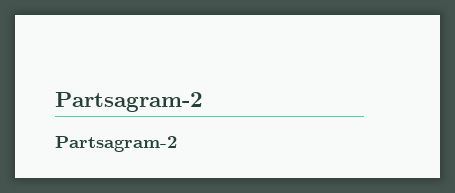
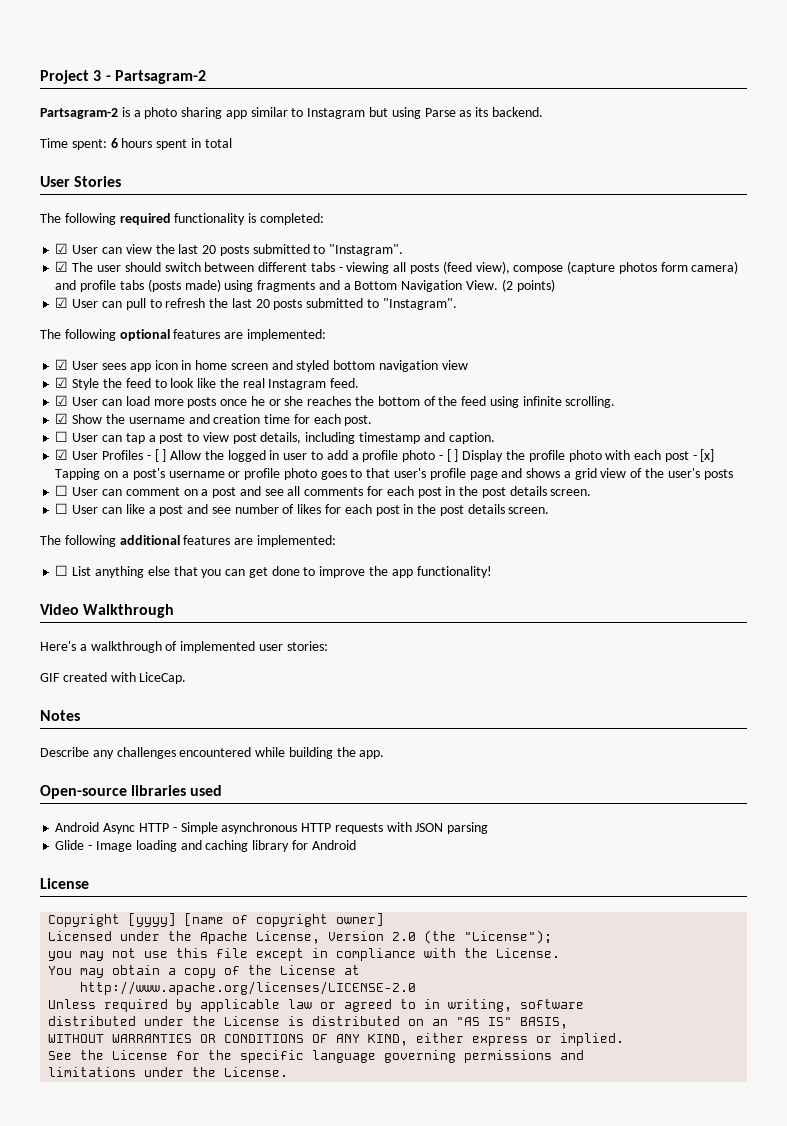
(55, 102) none -> [40,70,111,84] Project 3 -
(177, 144) none -> [121,107,543,119] [40,138,232,150] [40,176,122,187] [40,213,324,225] [55,243,404,256] [55,261,739,274] [55,279,555,292] [55,297,457,310] [40,329,326,341] [55,359,468,372] [55,377,360,390] [55,395,616,408] [55,413,373,426] [55,431,495,444] [55,449,715,462] [55,468,733,480] [55,485,592,498] [55,503,550,516] [40,535,336,547] [55,565,492,578] [40,604,175,618] [40,641,328,653] [40,672,187,684] [40,710,80,721] [40,747,385,759] [40,785,223,799] [55,822,489,834] [55,840,356,852] [40,878,89,889] [48,913,385,927] [48,930,553,944] [48,948,561,961] [48,965,361,978] [80,981,417,995] [48,999,585,1012] [48,1016,569,1029] [48,1033,625,1046] [48,1050,585,1063] [48,1067,289,1077] is a photo sharing app similar to Instagram but using Parse as its backend. // Time spent: 6 hours spent in total // User Stories // The following required functionality is completed: // ☑ User can view the last 20 posts submitted to "Instagram". // ☑ The user should switch between different tabs - viewing all posts (feed view), compose (capture photos form camera) and profile tabs (posts made) using fragments and a Bottom Navigation View. (2 points) // ☑ User can pull to refresh the last 20 posts submitted to "Instagram". // The following optional features are implemented: // ☑ User sees app icon in home screen and styled bottom navigation view // ☑ Style the feed to look like the real Instagram feed. // ☑ User can load more posts once he or she reaches the bottom of the feed using infinite scrolling. // ☑ Show the username and creation time for each post. // ☐ User can tap a post to view post details, including timestamp and caption. // ☑ User Profiles - [ ] Allow the logged in user to add a profile photo - [ ] Display the profile photo with each post - [x] Tapping on a post's username or profile photo goes to that user's profile page and shows a grid view of the user's posts // ☐ User can comment on a post and see all comments for each post in the post details screen. // ☐ User can like a post and see number of likes for each post in the post details screen. // The following additional features are implemented: // ☐ List anything else that you can get done to improve the app functionality! // Video Walkthrough // Here's a walkthrough of implemented user stories: // GIF created with LiceCap. // Notes // Describe any challenges encountered while building the app. // Open-source libraries used // Android Async HTTP - Simple asynchronous HTTP requests with JSON parsing // Glide - Image loading and caching library for Android // License // Copyright [yyyy] [name of copyright owner] // Licensed under the Apache License, Version 2.0 (the "License"); // you may not use this file except in compliance with the License. // You may obtain a copy of the License at // http://www.apache.org/licenses/LICENSE-2.0 // Unless required by applicable law or agreed to in writing, software // distributed under the License is distributed on an "AS IS" BASIS, // WITHOUT WARRANTIES OR CONDITIONS OF ANY KIND, either express or implied. // See the License for the specific language governing permissions and // limitations under the License.

